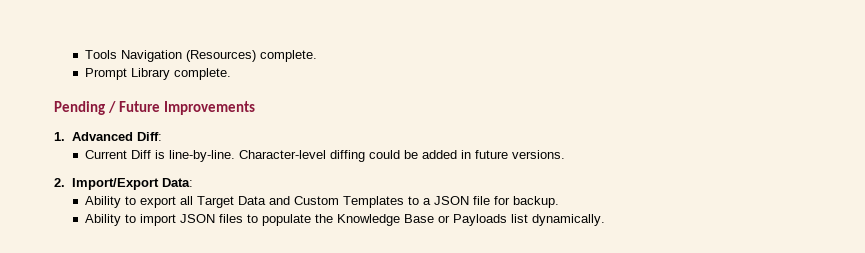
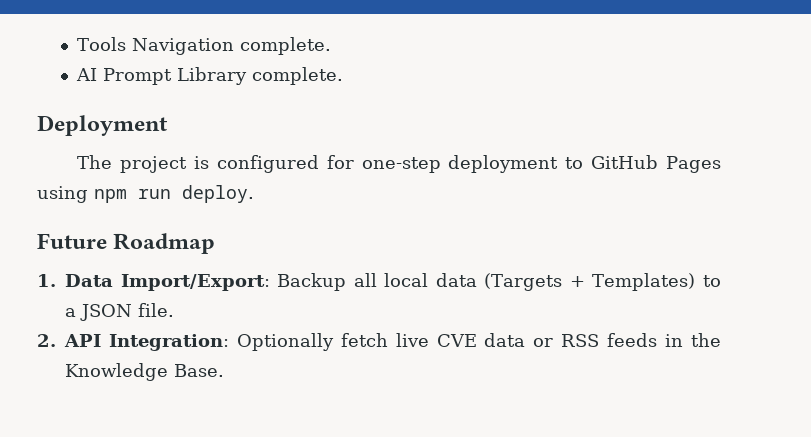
[185,50,317,62] (Resources) complete. // -> [240,37,332,55] [76,68,98,81] complete. // AI
[54,101,256,115] [54,132,162,141] [84,150,565,162] [54,178,193,190] [84,196,559,208] [84,214,605,226] Pending / Future Improvements // 1. Advanced Diff: // Current Diff is line-by-line. Character-level diffing could be added in future versions. // 2. Import/Export Data: // Ability to export all Target Data and Custom Templates to a JSON file for backup. // Ability to import JSON files to populate the Knowledge Base or Payloads list dynamically. -> [37,115,168,136] [77,155,722,173] [37,185,254,203] [37,233,216,254] [37,273,722,291] [65,303,174,321] [37,333,721,351] [65,363,224,381] Deployment // The project is configured for one-step deployment to GitHub Pages using npm run deploy. // Future Roadmap // 1. Data Import/Export: Backup all local data (Targets + Templates) to a JSON file. // 2. API Integration: Optionally fetch live CVE data or RSS feeds in the Knowledge Base.

